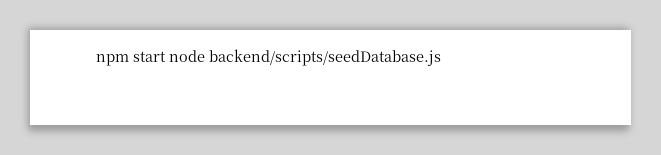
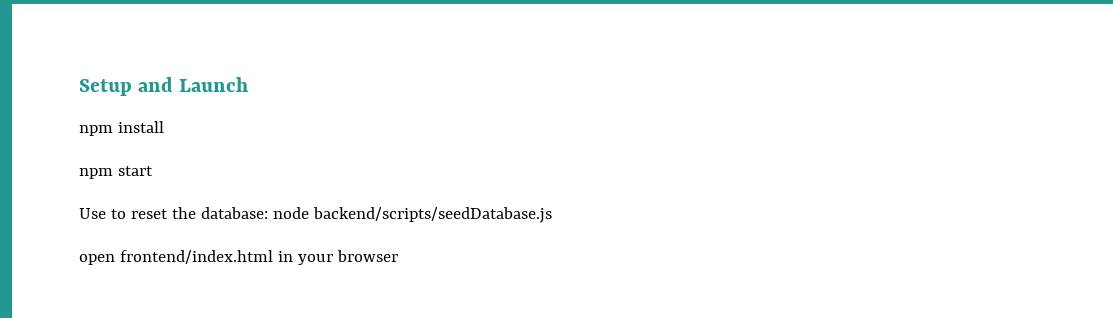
[96,49,441,66] npm start node backend/scripts/seedDatabase.js -> [79,77,249,96] [79,121,164,136] [79,166,153,179] [79,207,552,223] [79,250,398,265] Setup and Launch // npm install // npm start // Use to reset the database: node backend/scripts/seedDatabase.js // open frontend/index.html in your browser

